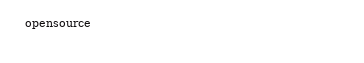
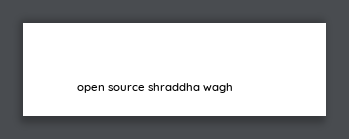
[25,21,91,29] opensource -> [77,83,234,93] open source shraddha wagh

